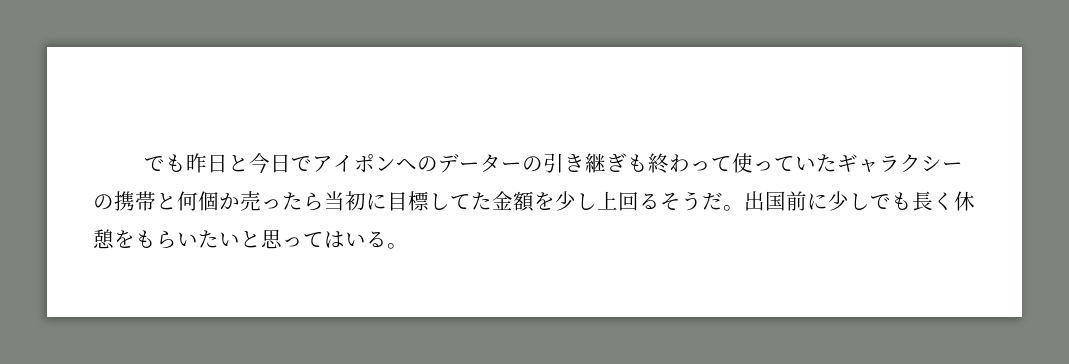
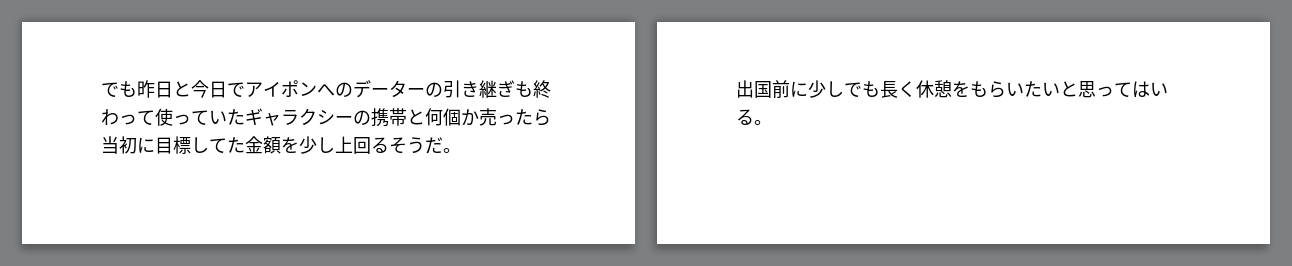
(744, 208) none -> (461, 150) //

